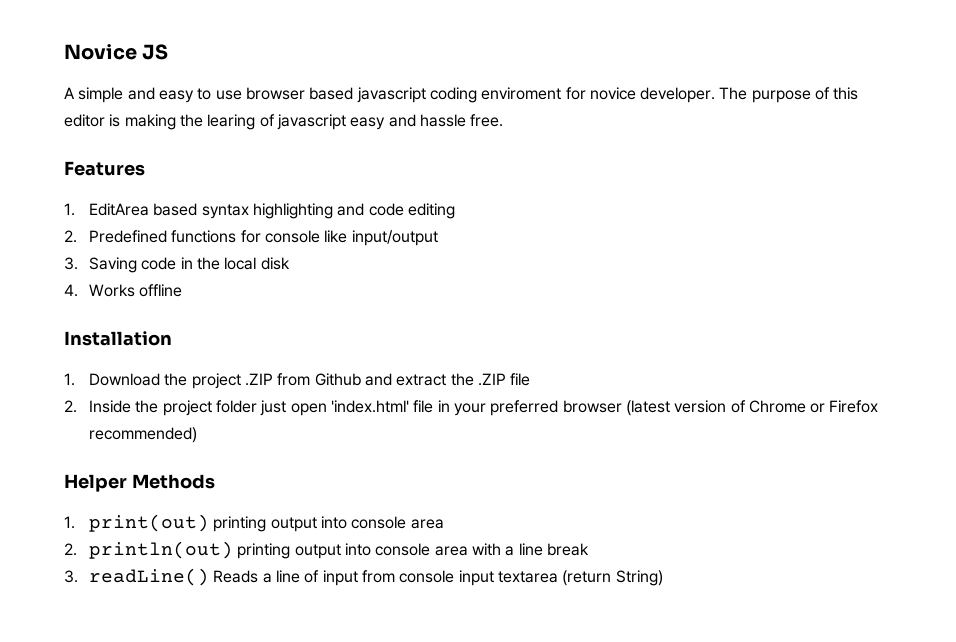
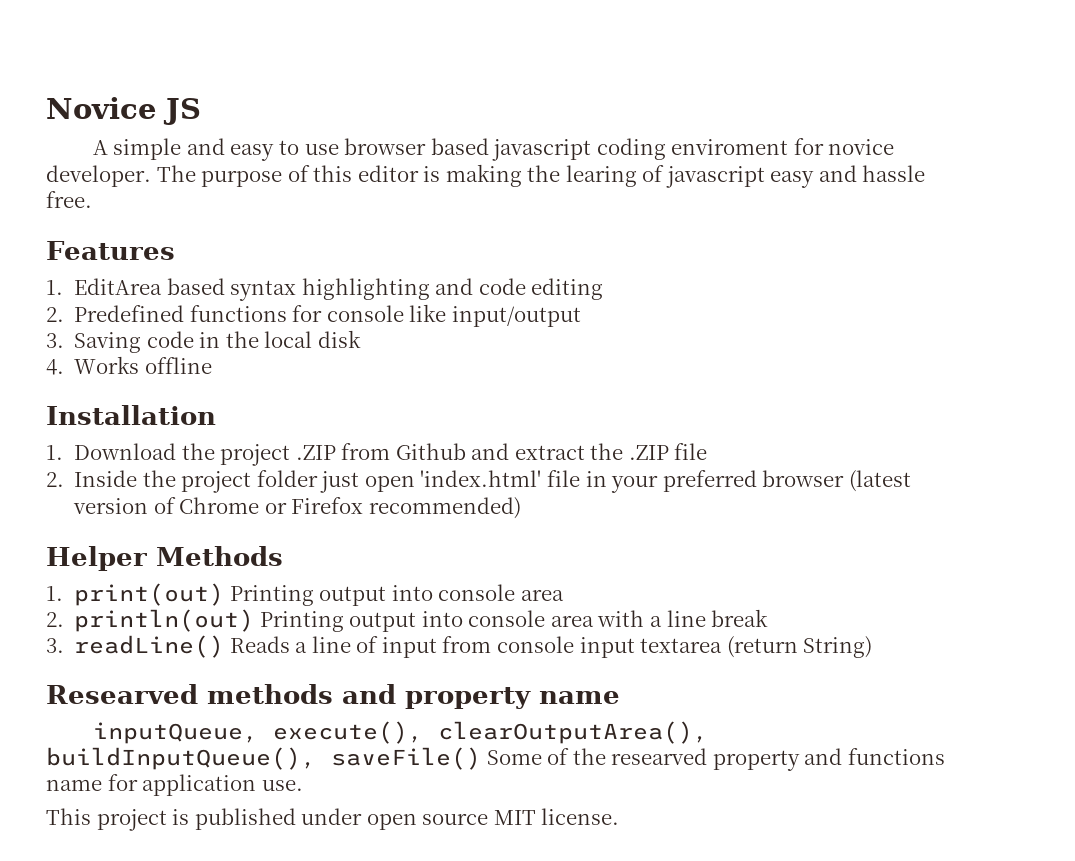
[213,516,267,532] printing -> [229,585,314,606] Printing
[237,543,291,559] printing -> [259,611,344,632] Printing
(663, 578) none -> [46,684,620,709] [92,721,708,744] [46,747,945,771] [46,774,303,796] [46,808,620,831] // Researved methods and property name // inputQueue, execute(), clearOutputArea(), buildInputQueue(), saveFile() Some of the researved property and functions name for application use. // This project is published under open source MIT license.

